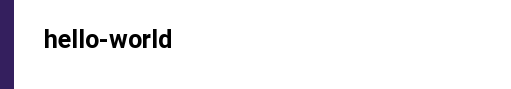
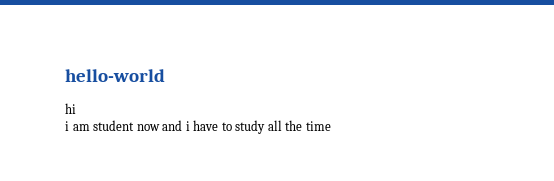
(172, 38) none -> [65,103,76,114] [65,120,331,134] // hi // i am student now and i have to study all the time

